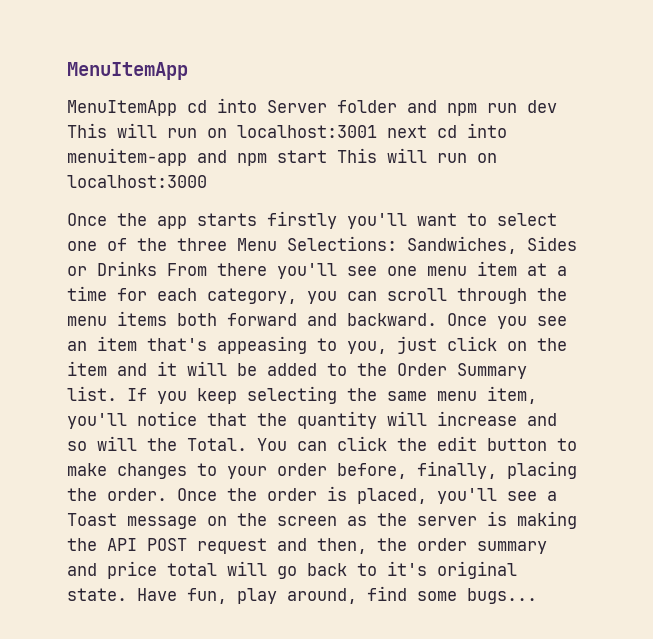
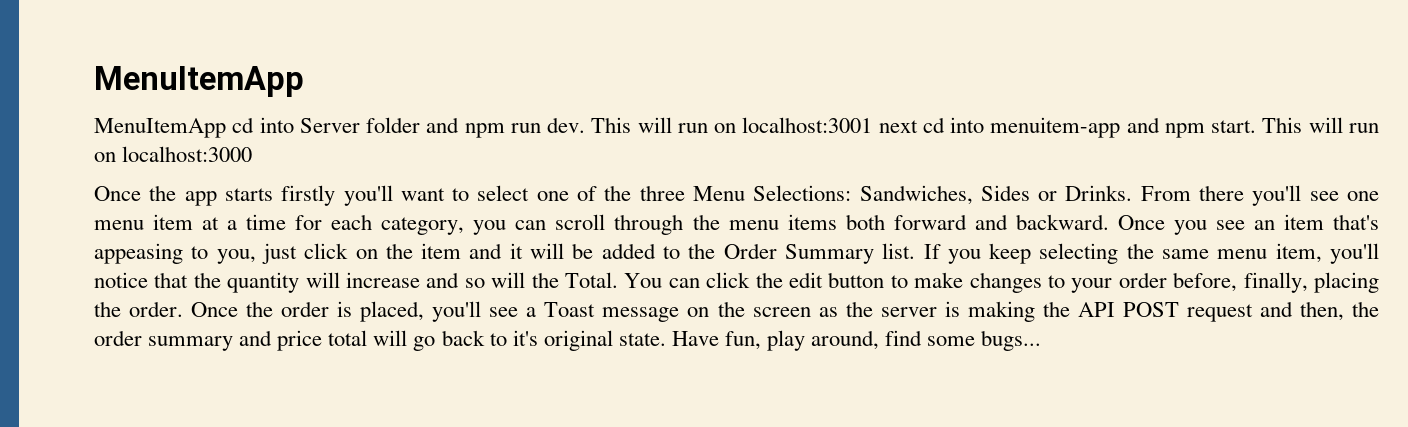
[527,100,557,113] dev -> [547,117,586,133] dev.
[277,150,327,163] start -> [1211,120,1257,133] start.
[97,261,157,276] Drinks -> [1065,185,1133,201] Drinks.

